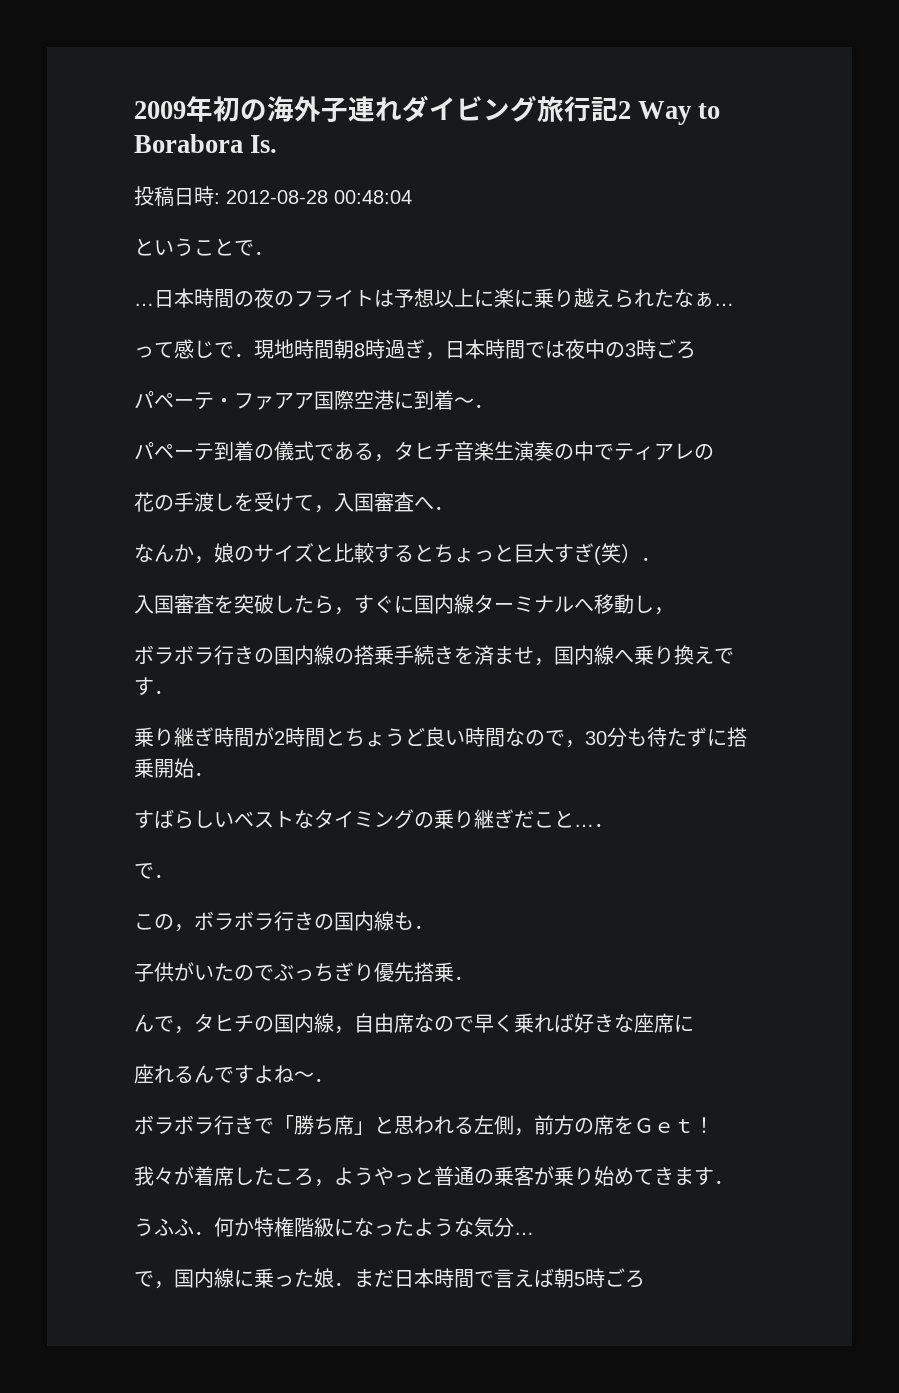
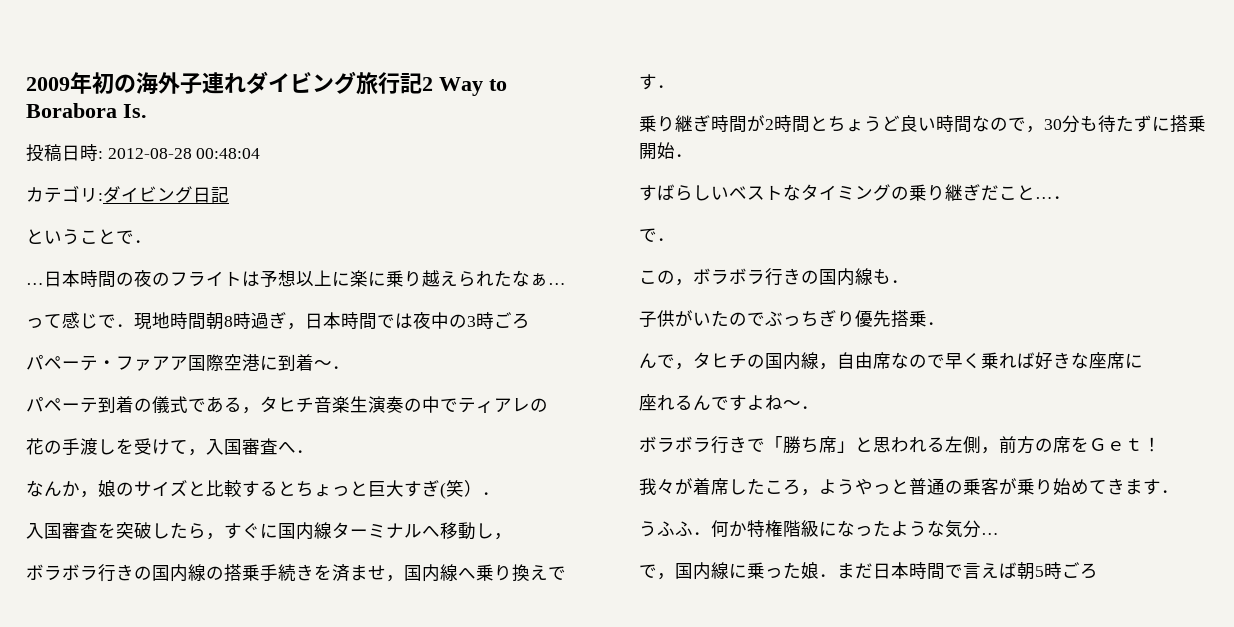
(412, 197) none -> [26,185,229,203] // カテゴリ:ダイビング日記

